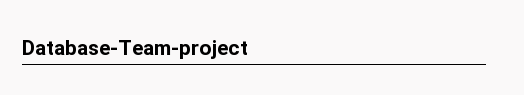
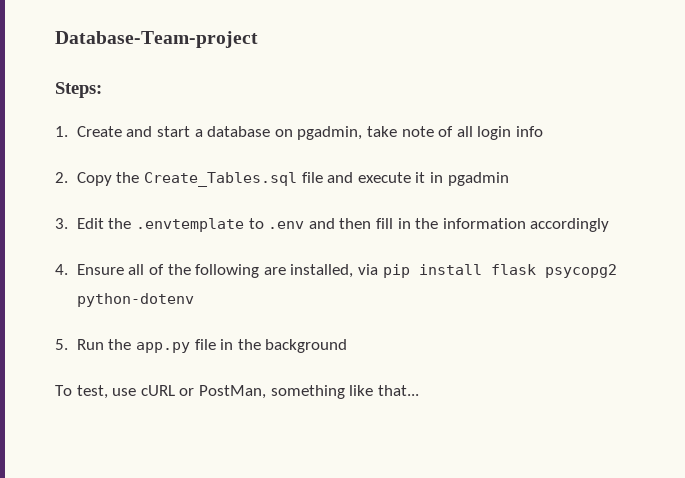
(248, 49) none -> [55,82,102,98] [55,126,543,140] [55,172,509,187] [55,218,610,232] [55,264,617,278] [76,293,194,307] [55,339,348,353] [55,385,419,399] // Steps: // 1. Create and start a database on pgadmin, take note of all login info // 2. Copy the Create_Tables.sql file and execute it in pgadmin // 3. Edit the .envtemplate to .env and then fill in the information accordingly // 4. Ensure all of the following are installed, via pip install flask psycopg2 python-dotenv // 5. Run the app.py file in the background // To test, use cURL or PostMan, something like that...

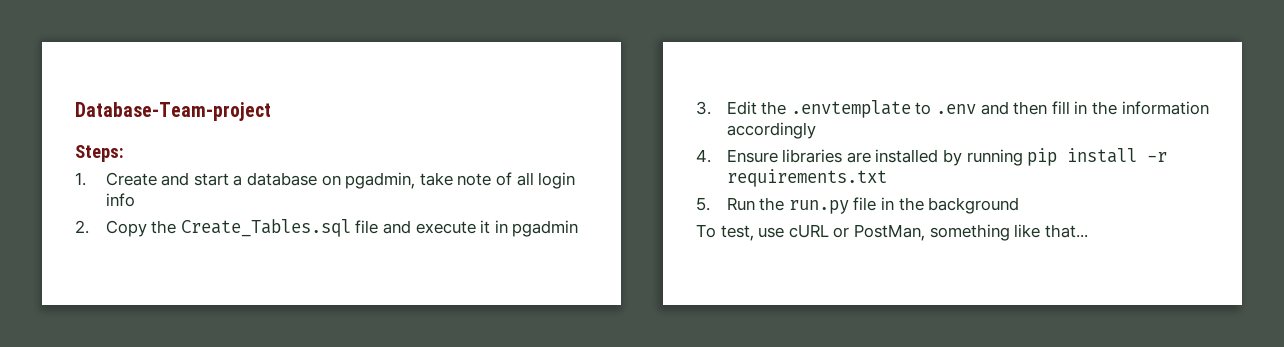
[128,264,617,278] [76,293,194,307] all of the following are installed, via pip install flask psycopg2 python-dotenv -> [782,148,1168,166] [726,169,887,187] libraries are installed by running pip install -r requirements.txt
[136,342,191,353] app.py -> [788,200,849,214] run.py

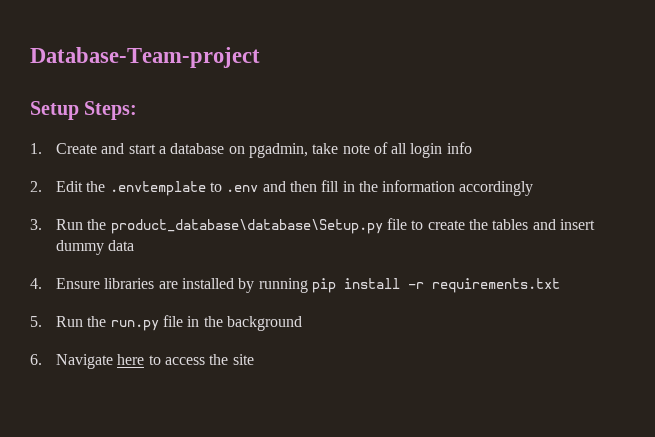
(271, 111) none -> [30,101,79,120] Setup
[105,219,579,237] [696,101,711,115] Copy the Create_Tables.sql file and execute it in pgadmin // 3. -> (42, 186) none
(816, 130) none -> [30,218,595,234] [55,240,135,255] // 3. Run the product_database\database\Setup.py file to create the tables and insert dummy data
[696,224,1088,241] To test, use cURL or PostMan, something like that... -> [30,354,254,369] 6. Navigate here to access the site

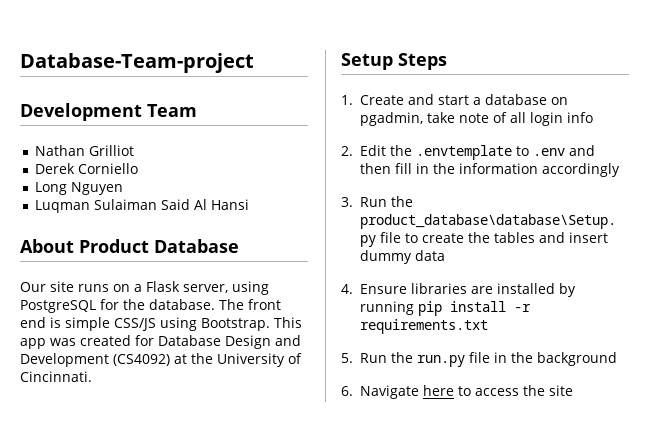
(260, 57) none -> [20,103,197,121] [35,145,135,156] [35,163,139,174] [35,182,124,195] [35,199,250,213] [20,239,239,253] [20,281,269,295] [20,299,281,313] [20,317,302,331] [20,335,301,349] [20,353,302,367] [20,371,92,382] // Development Team // Nathan Grilliot // Derek Corniello // Long Nguyen // Luqman Sulaiman Said Al Hansi // About Product Database // Our site runs on a Flask server, using PostgreSQL for the database. The front end is simple CSS/JS using Bootstrap. This app was created for Database Design and Development (CS4092) at the University of Cincinnati.
[84,101,138,120] Steps: -> [398,53,447,70] Steps

